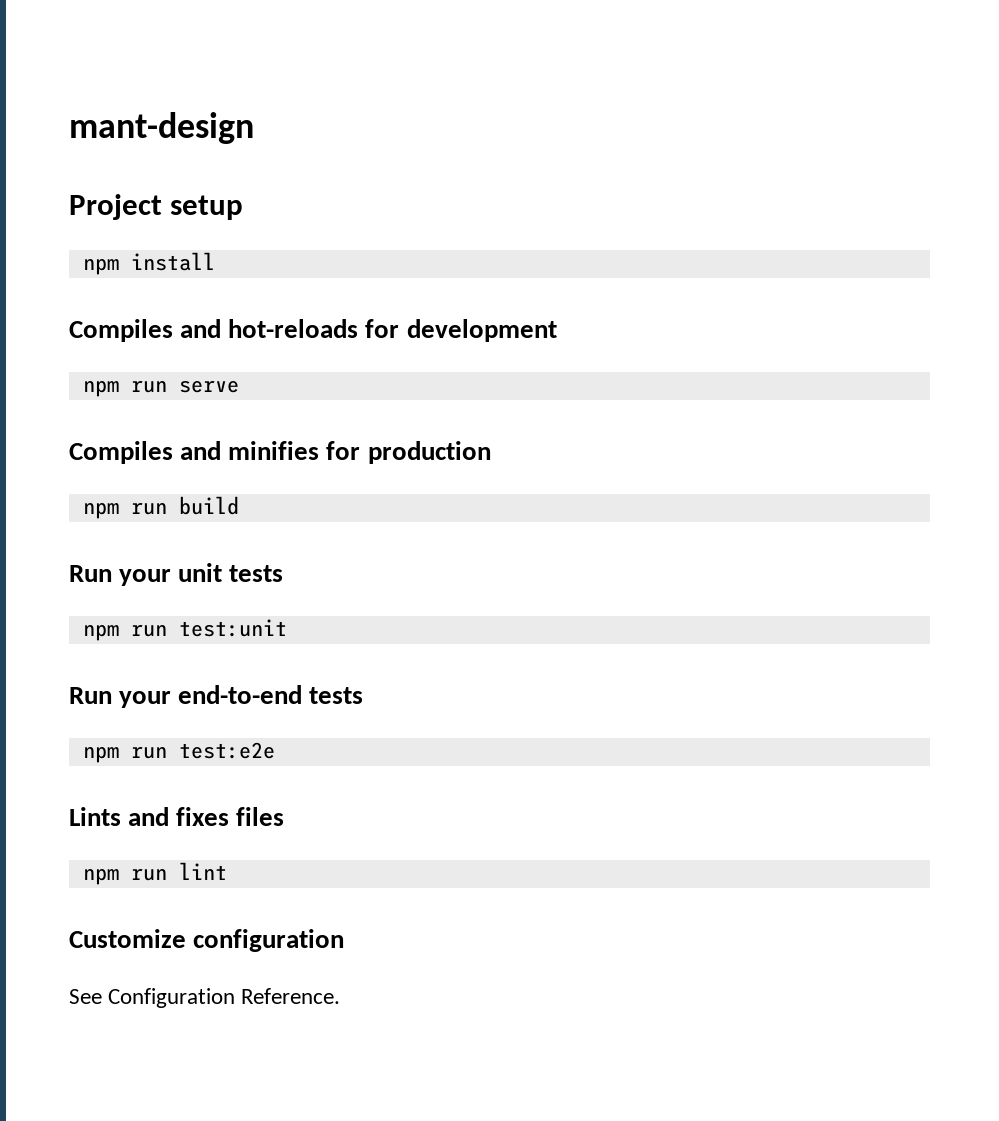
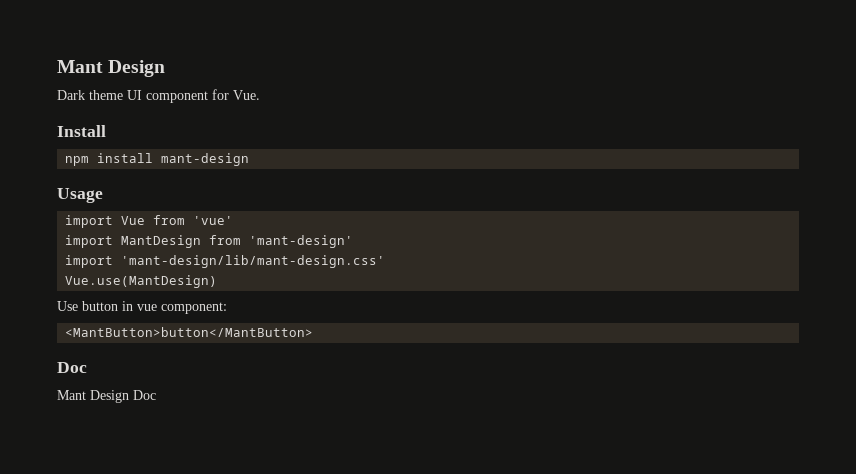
[69,112,254,144] [69,194,244,220] [82,252,215,275] [69,319,557,342] [82,380,239,397] [69,441,491,464] [82,496,239,519] [69,563,284,586] [82,619,287,641] [69,685,364,708] [82,742,275,763] [69,807,285,826] [82,862,227,885] [69,929,345,952] [69,988,341,1008] mant-design // Project setup // npm install // Compiles and hot-reloads for development // npm run serve // Compiles and minifies for production // npm run build // Run your unit tests // npm run test:unit // Run your end-to-end tests // npm run test:e2e // Lints and fixes files // npm run lint // Customize configuration // See Configuration Reference. -> [57,60,166,77] [57,89,260,103] [57,125,106,137] [65,153,250,166] [57,188,103,203] [65,215,234,228] [65,235,354,248] [65,255,386,268] [65,275,218,288] [57,301,227,314] [65,327,314,337] [57,362,87,373] [57,390,156,403] Mant Design // Dark theme UI component for Vue. // Install // npm install mant-design // Usage // import Vue from 'vue' // import MantDesign from 'mant-design' // import 'mant-design/lib/mant-design.css' // Vue.use(MantDesign) // Use button in vue component: // <MantButton>button</MantButton> // Doc // Mant Design Doc

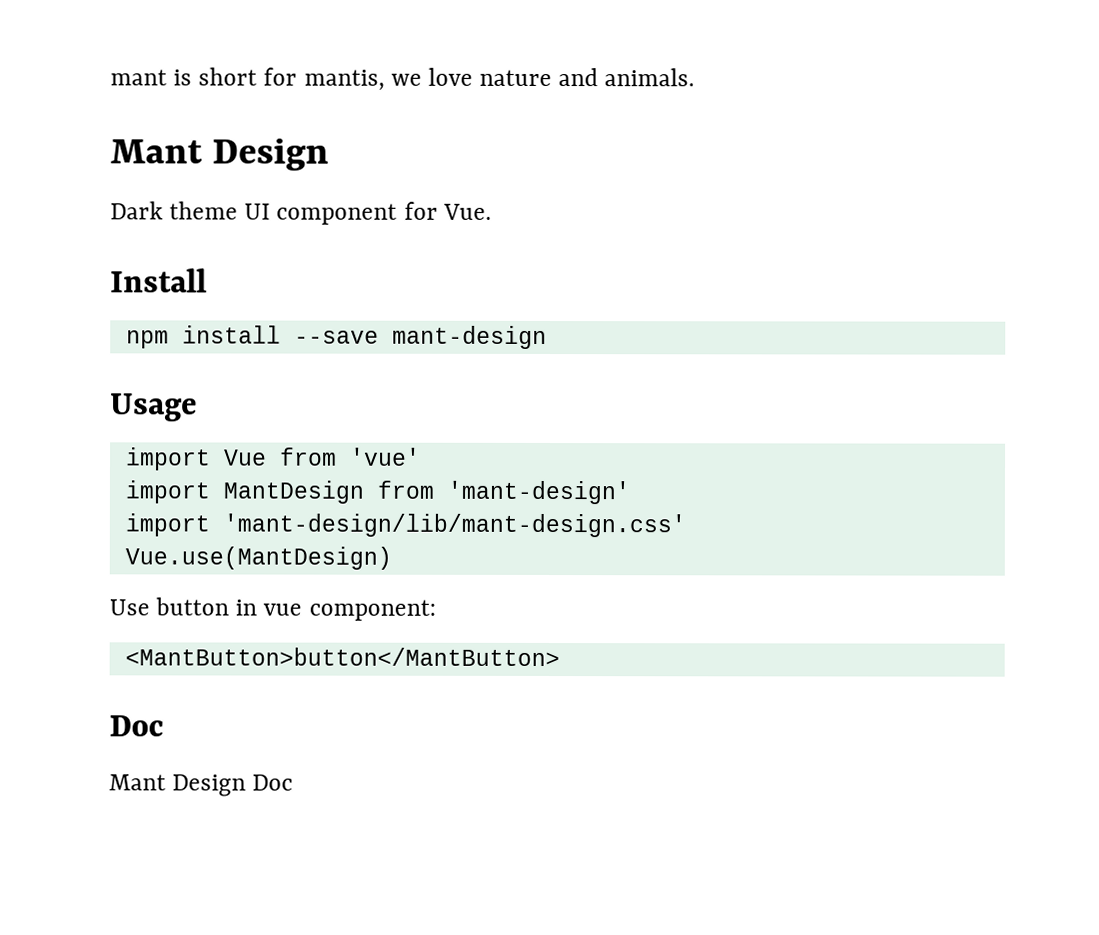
(57, 66) none -> [110,67,696,91] mant is short for mantis, we love nature and animals. //
(154, 158) none -> [293,330,379,344] --save

